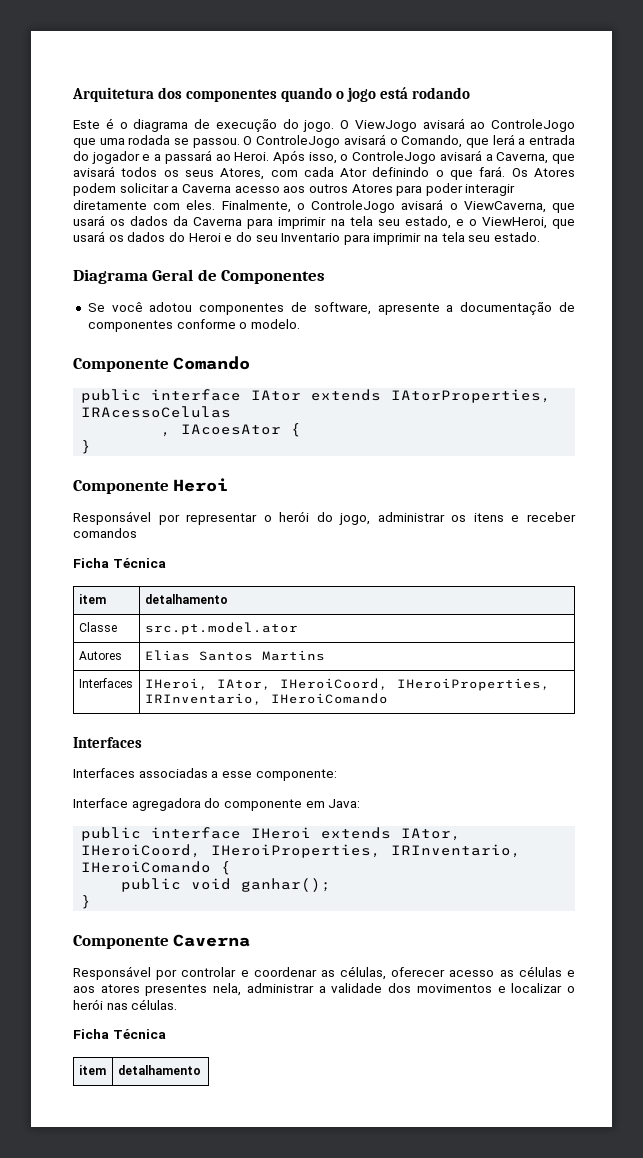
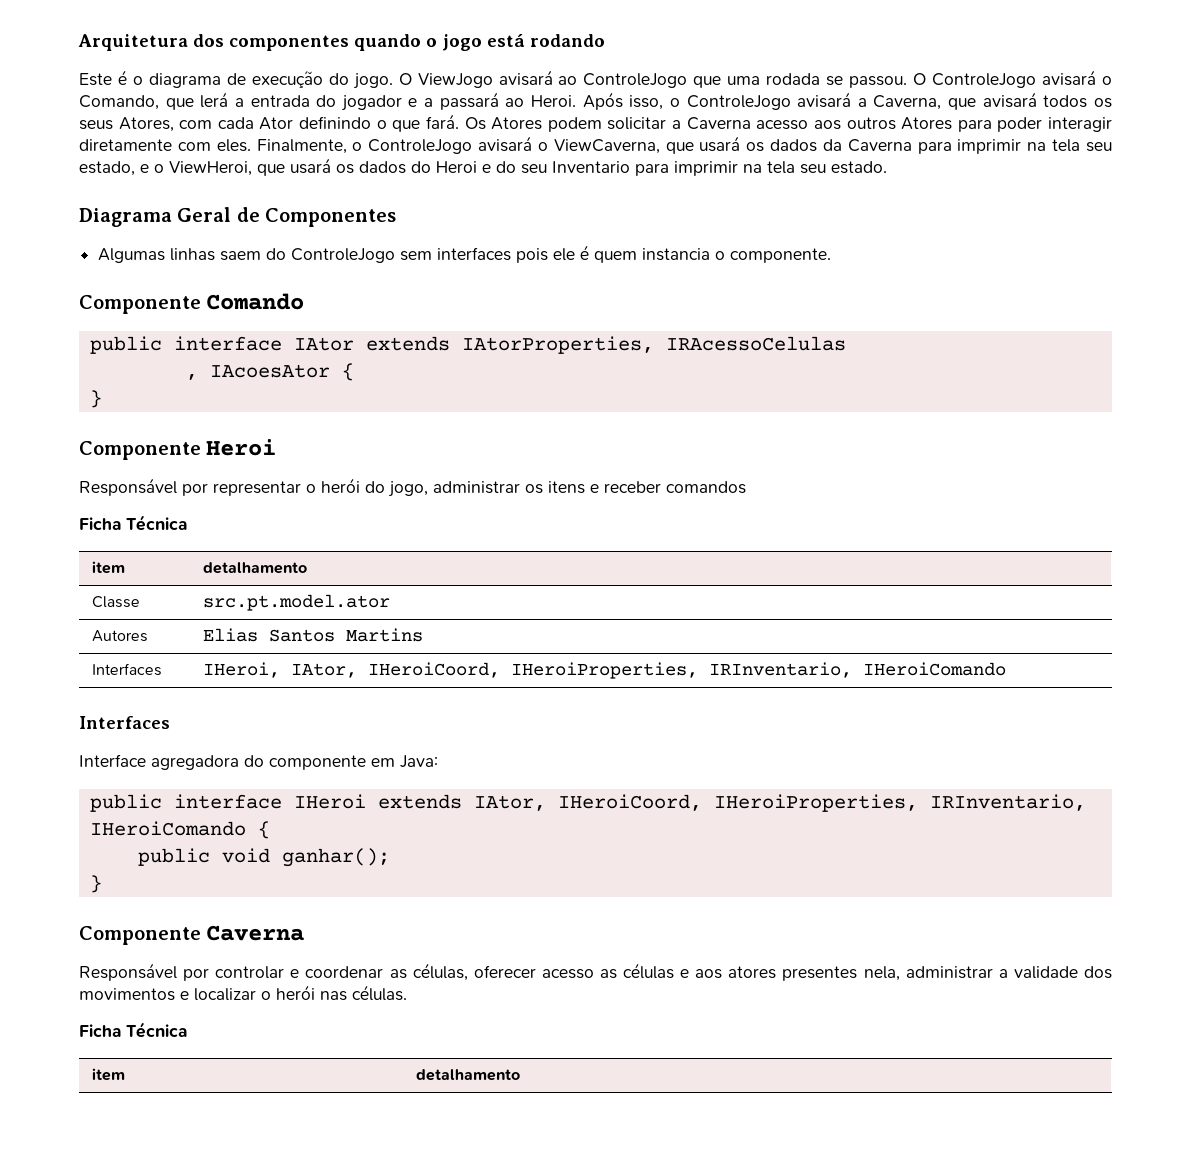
[87,302,575,315] [87,319,300,332] Se você adotou componentes de software, apresente a documentação de componentes conforme o modelo. -> [98,245,832,263] Algumas linhas saem do ControleJogo sem interfaces pois ele é quem instancia o componente.
[73,768,337,781] // Interfaces associadas a esse componente: -> (170, 722) none

